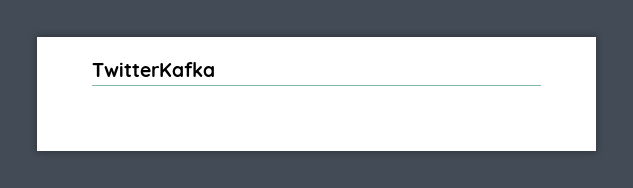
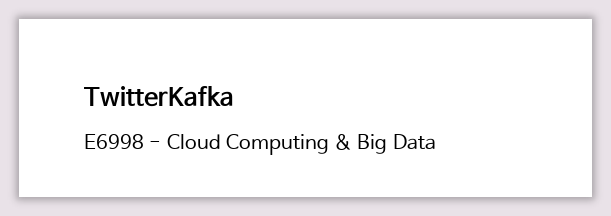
(215, 69) none -> [84,134,436,155] // E6998 - Cloud Computing & Big Data

